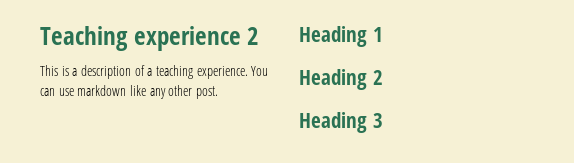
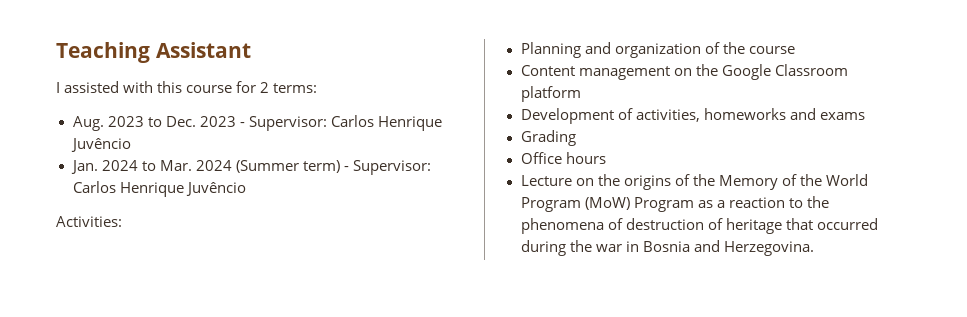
[133,26,260,51] [40,65,269,79] [40,85,218,99] [299,26,383,47] [299,69,383,90] [299,112,383,133] experience 2 // This is a description of a teaching experience. You can use markdown like any other post. // Heading 1 // Heading 2 // Heading 3 -> [155,42,251,58] [56,81,318,93] [72,115,442,131] [70,138,131,152] [70,160,431,175] [72,181,246,197] [56,216,122,227] [520,42,795,58] [520,64,848,80] [520,86,581,102] [520,108,865,124] [520,130,576,146] [520,152,606,164] [520,174,868,190] [520,196,829,212] [520,218,878,234] [520,240,814,256] Assistant // I assisted with this course for 2 terms: // Aug. 2023 to Dec. 2023 - Supervisor: Carlos Henrique Juvêncio // Jan. 2024 to Mar. 2024 (Summer term) - Supervisor: Carlos Henrique Juvêncio // Activities: // Planning and organization of the course // Content management on the Google Classroom platform // Development of activities, homeworks and exams // Grading // Office hours // Lecture on the origins of the Memory of the World Program (MoW) Program as a reaction to the phenomena of destruction of heritage that occurred during the war in Bosnia and Herzegovina.

